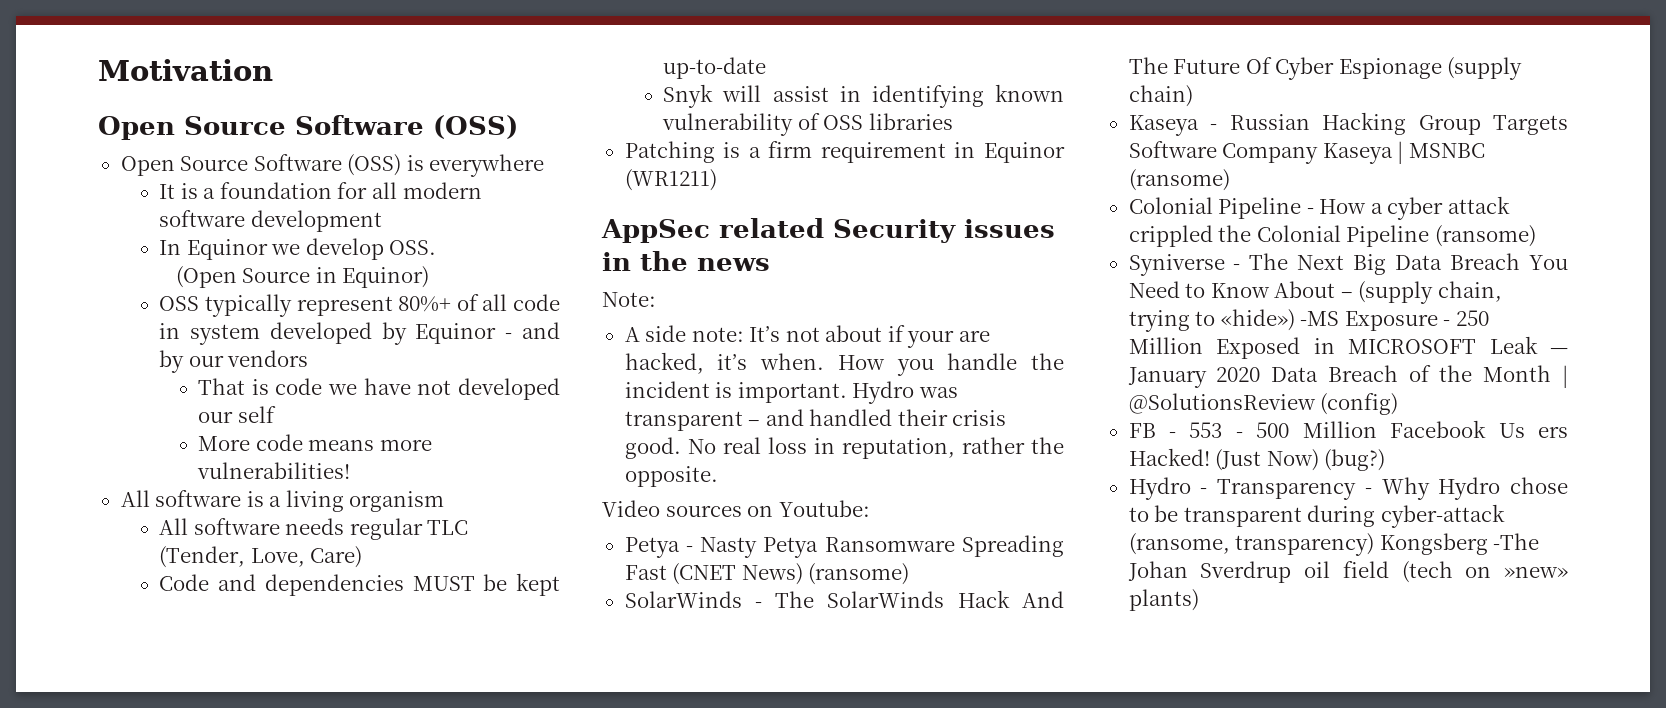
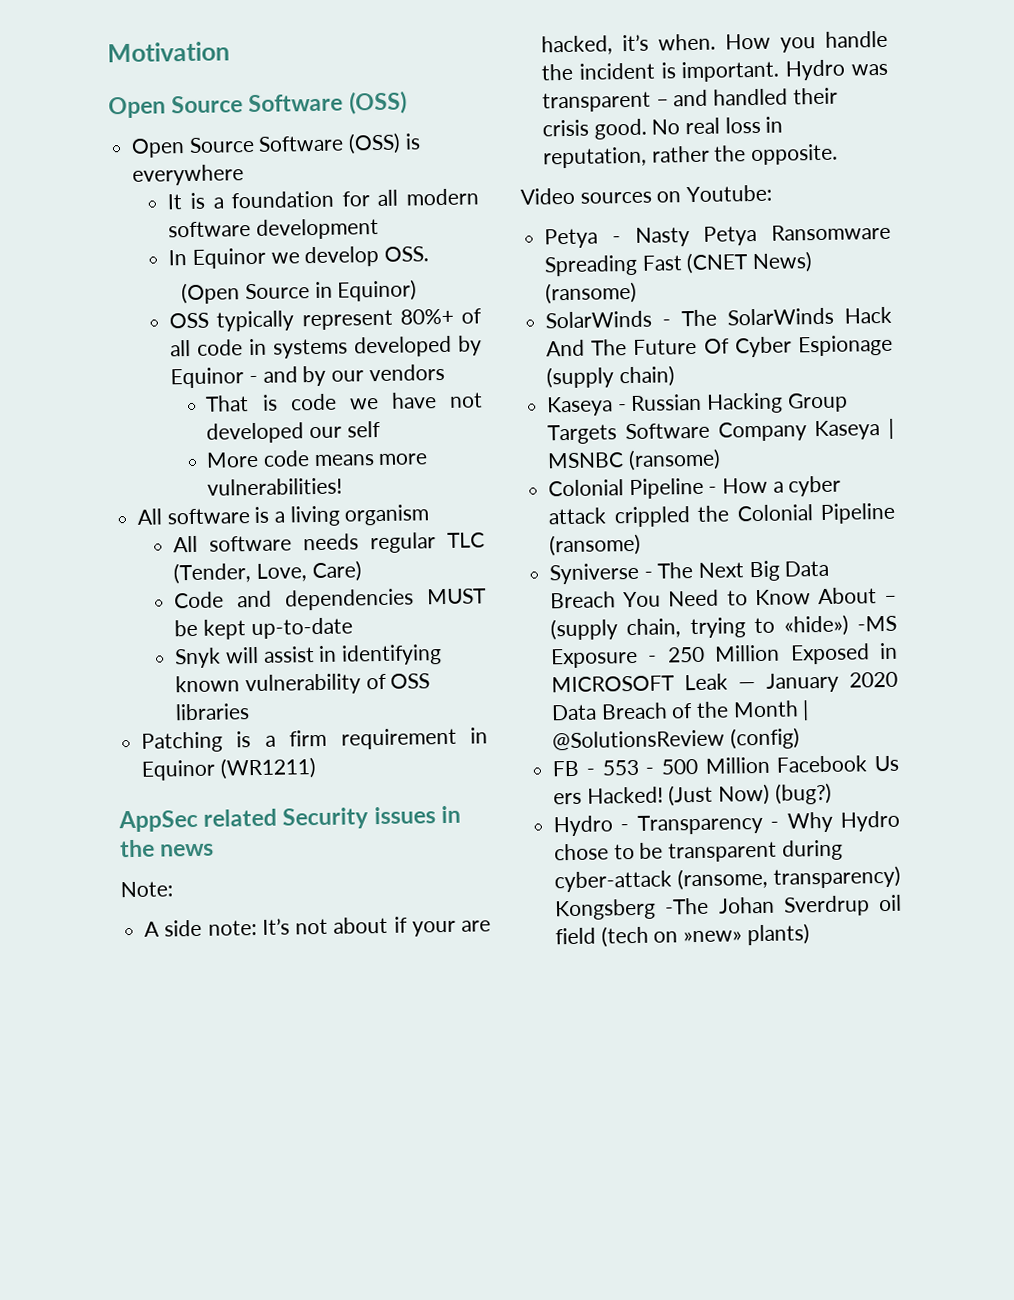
[190,324,261,345] system -> [273,338,349,359] systems

